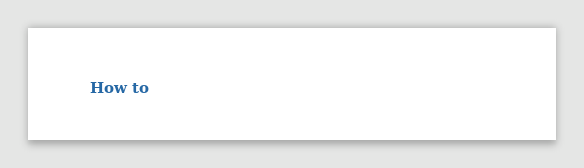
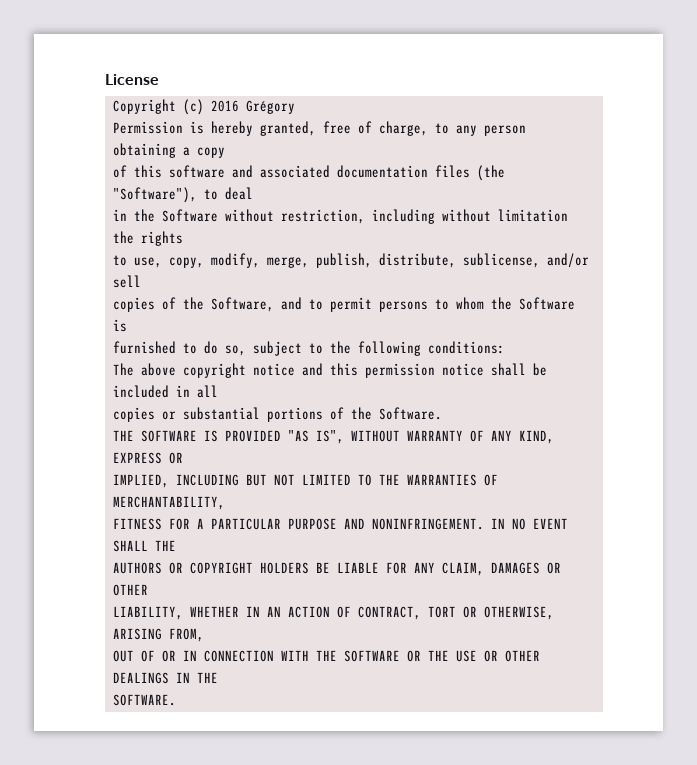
[90,82,149,93] How to -> [105,74,159,85] [113,99,296,115] [113,121,527,136] [113,143,226,158] [113,165,506,181] [113,187,254,203] [113,209,569,224] [113,231,184,246] [113,253,590,268] [113,275,142,288] [113,297,576,312] [113,319,128,332] [113,341,506,356] [113,363,548,378] [113,385,219,398] [113,407,443,422] [113,430,555,444] [113,452,184,464] [113,474,499,488] [113,496,226,510] [113,518,569,530] [113,540,177,552] [113,562,562,576] [113,584,149,596] [113,606,555,620] [113,628,205,642] [113,650,541,662] [113,672,219,684] [113,694,177,706] License // Copyright (c) 2016 Grégory // Permission is hereby granted, free of charge, to any person obtaining a copy // of this software and associated documentation files (the "Software"), to deal // in the Software without restriction, including without limitation the rights // to use, copy, modify, merge, publish, distribute, sublicense, and/or sell // copies of the Software, and to permit persons to whom the Software is // furnished to do so, subject to the following conditions: // The above copyright notice and this permission notice shall be included in all // copies or substantial portions of the Software. // THE SOFTWARE IS PROVIDED "AS IS", WITHOUT WARRANTY OF ANY KIND, EXPRESS OR // IMPLIED, INCLUDING BUT NOT LIMITED TO THE WARRANTIES OF MERCHANTABILITY, // FITNESS FOR A PARTICULAR PURPOSE AND NONINFRINGEMENT. IN NO EVENT SHALL THE // AUTHORS OR COPYRIGHT HOLDERS BE LIABLE FOR ANY CLAIM, DAMAGES OR OTHER // LIABILITY, WHETHER IN AN ACTION OF CONTRACT, TORT OR OTHERWISE, ARISING FROM, // OUT OF OR IN CONNECTION WITH THE SOFTWARE OR THE USE OR OTHER DEALINGS IN THE // SOFTWARE.

